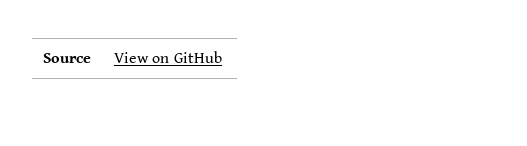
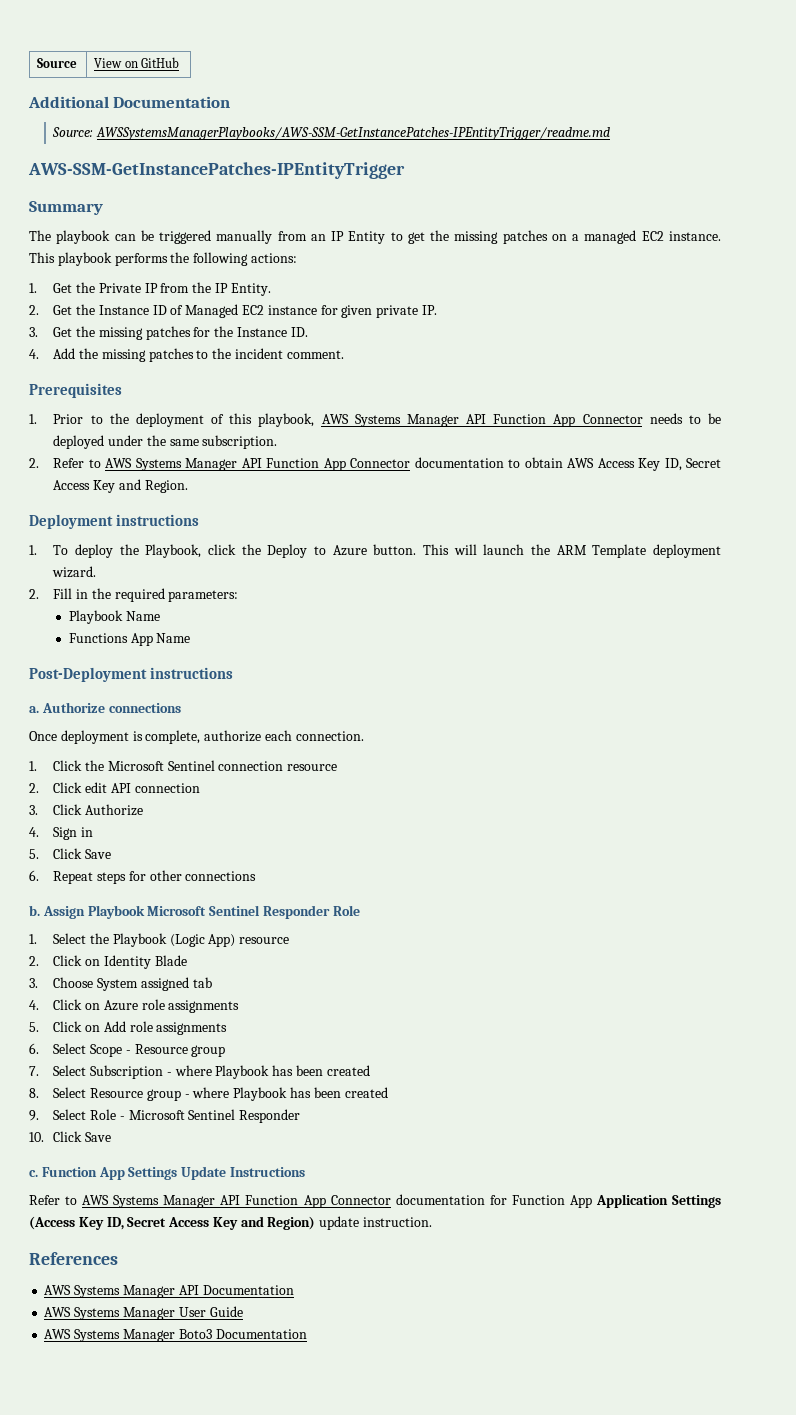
(222, 57) none -> [28,96,231,108] [52,127,611,140] [28,162,405,179] [29,201,103,215] [29,230,721,244] [29,252,297,266] [29,282,271,296] [29,304,437,318] [29,326,308,340] [29,348,344,362] [29,383,122,398] [29,413,721,427] [53,435,278,449] [29,457,721,471] [53,479,188,493] [29,514,200,529] [29,544,721,558] [52,566,97,578] [29,588,239,602] [68,610,160,624] [68,633,191,646] [29,667,234,682] [29,702,181,713] [29,730,364,744] [29,760,338,771] [29,782,200,793] [29,804,144,816] [29,827,94,840] [29,848,112,859] [29,870,257,884] [29,905,360,919] [29,933,290,947] [29,955,187,969] [29,977,212,991] [29,999,240,1013] [29,1021,228,1035] [29,1043,226,1057] [29,1065,370,1079] [29,1087,388,1101] [29,1109,301,1123] [29,1131,112,1142] [29,1166,305,1180] [29,1194,721,1208] [29,1216,433,1230] [29,1252,118,1265] [44,1285,294,1298] [44,1306,243,1320] [44,1329,307,1342] // Additional Documentation // Source: AWSSystemsManagerPlaybooks/AWS-SSM-GetInstancePatches-IPEntityTrigger/readme.md // AWS-SSM-GetInstancePatches-IPEntityTrigger // Summary // The playbook can be triggered manually from an IP Entity to get the missing patches on a managed EC2 instance. This playbook performs the following actions: // 1. Get the Private IP from the IP Entity. // 2. Get the Instance ID of Managed EC2 instance for given private IP. // 3. Get the missing patches for the Instance ID. // 4. Add the missing patches to the incident comment. // Prerequisites // 1. Prior to the deployment of this playbook, AWS Systems Manager API Function App Connector needs to be deployed under the same subscription. // 2. Refer to AWS Systems Manager API Function App Connector documentation to obtain AWS Access Key ID, Secret Access Key and Region. // Deployment instructions // 1. To deploy the Playbook, click the Deploy to Azure button. This will launch the ARM Template deployment wizard. // 2. Fill in the required parameters: // Playbook Name // Functions App Name // Post-Deployment instructions // a. Authorize connections // Once deployment is complete, authorize each connection. // 1. Click the Microsoft Sentinel connection resource // 2. Click edit API connection // 3. Click Authorize // 4. Sign in // 5. Click Save // 6. Repeat steps for other connections // b. Assign Playbook Microsoft Sentinel Responder Role // 1. Select the Playbook (Logic App) resource // 2. Click on Identity Blade // 3. Choose System assigned tab // 4. Click on Azure role assignments // 5. Click on Add role assignments // 6. Select Scope - Resource group // 7. Select Subscription - where Playbook has been created // 8. Select Resource group - where Playbook has been created // 9. Select Role - Microsoft Sentinel Responder // 10. Click Save // c. Function App Settings Update Instructions // Refer to AWS Systems Manager API Function App Connector documentation for Function App Application Settings (Access Key ID, Secret Access Key and Region) update instruction. // References // AWS Systems Manager API Documentation // AWS Systems Manager User Guide // AWS Systems Manager Boto3 Documentation

